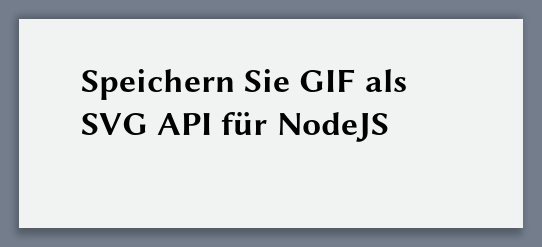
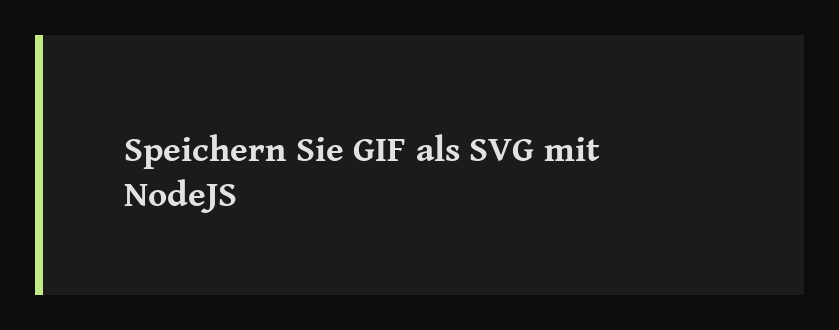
[157,112,268,135] API für -> [543,137,600,161] mit

